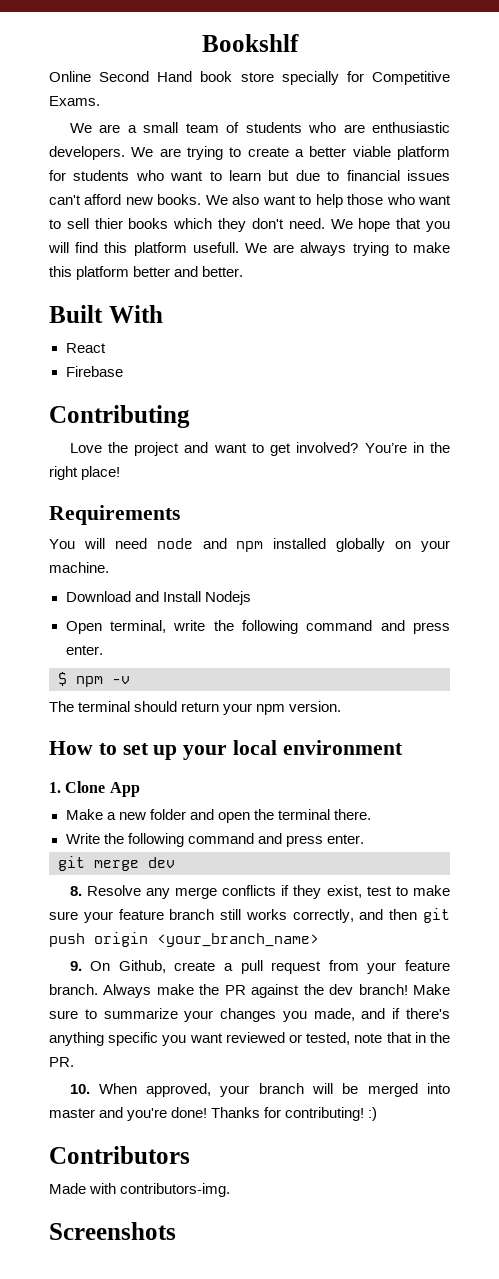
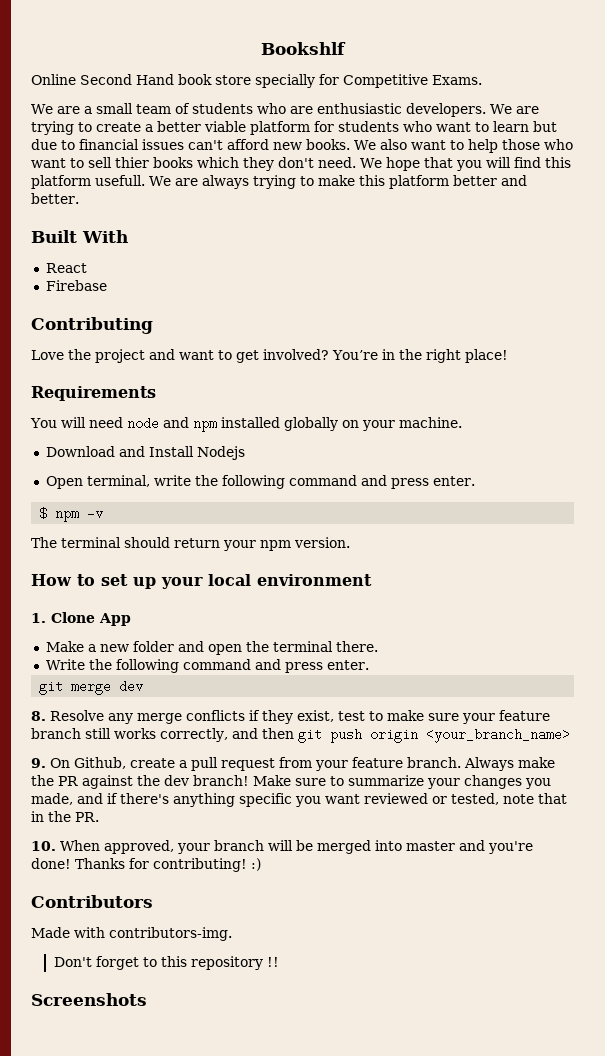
(231, 1190) none -> [53,956,279,970] // Don't forget to this repository !!

